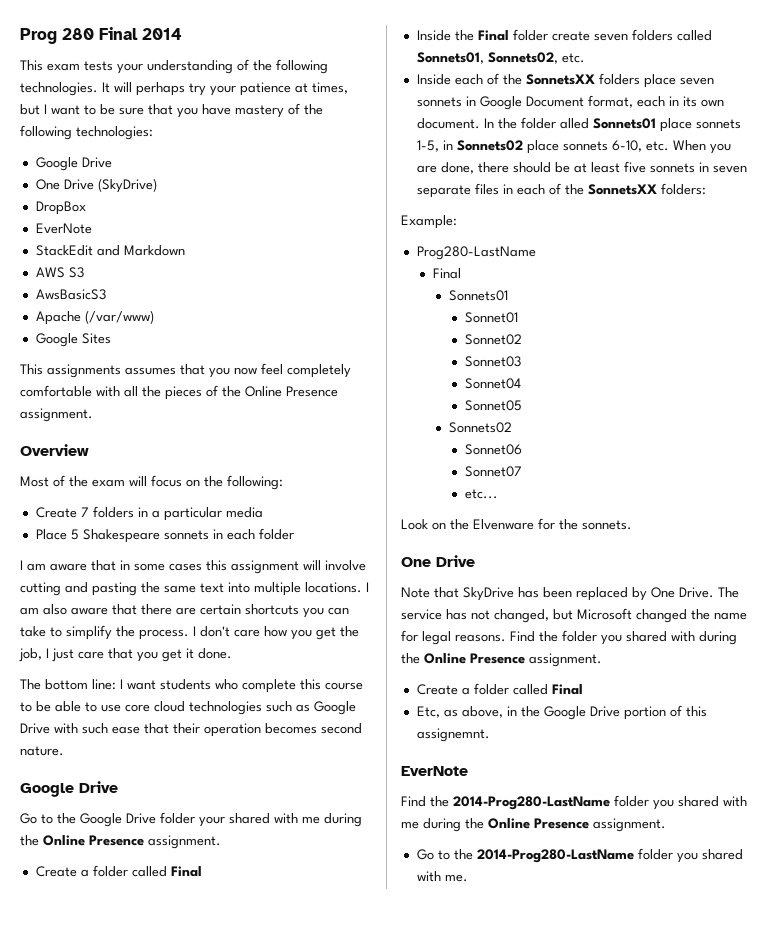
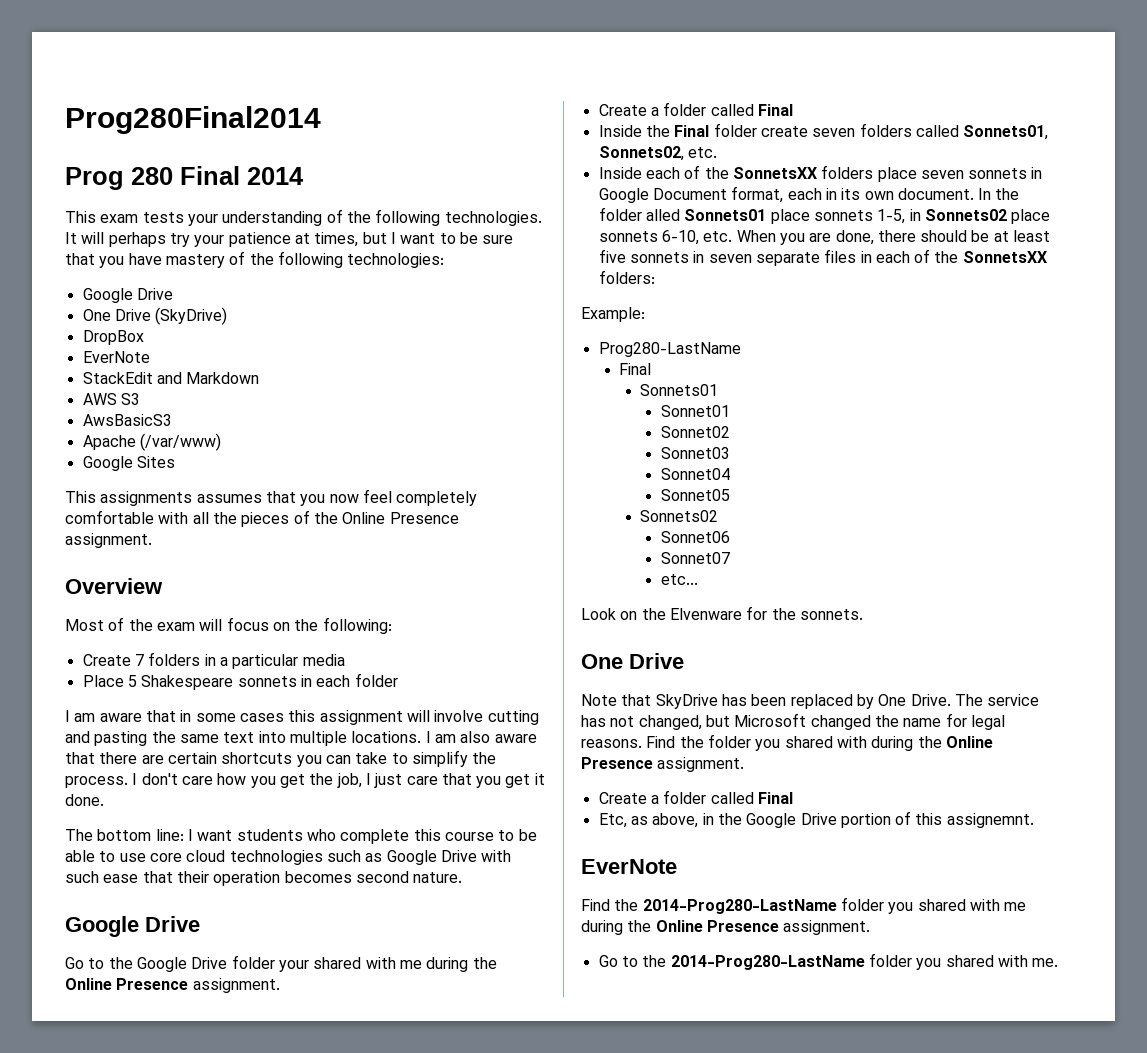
(20, 36) none -> [65,106,321,134] Prog280Final2014 //

